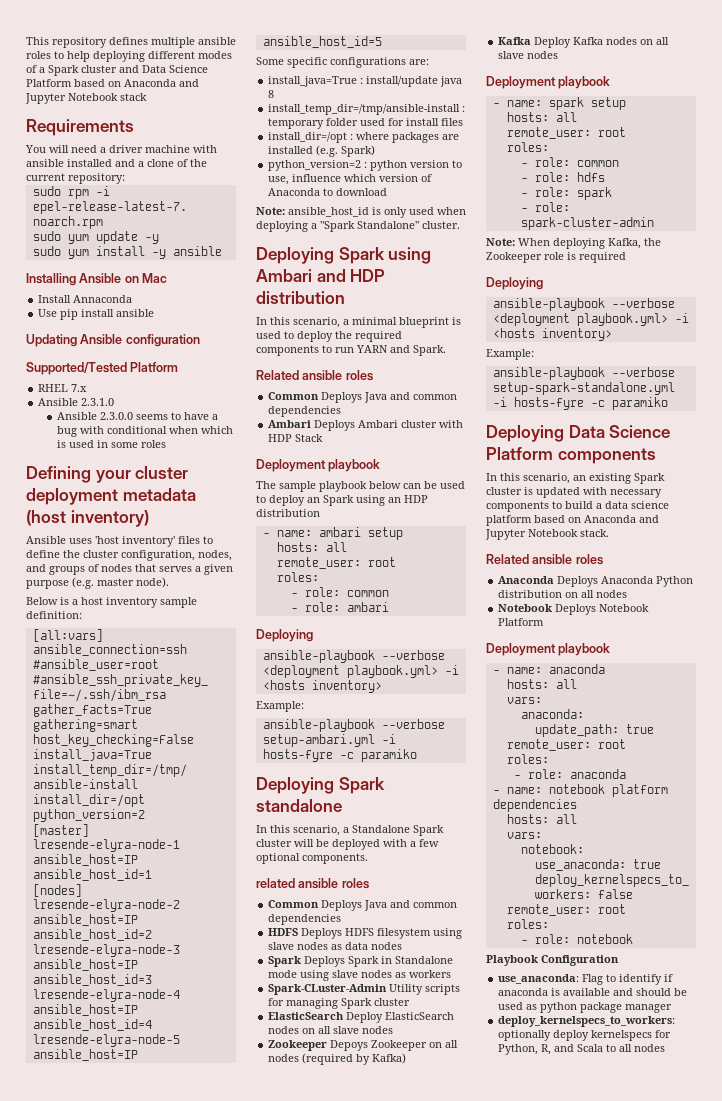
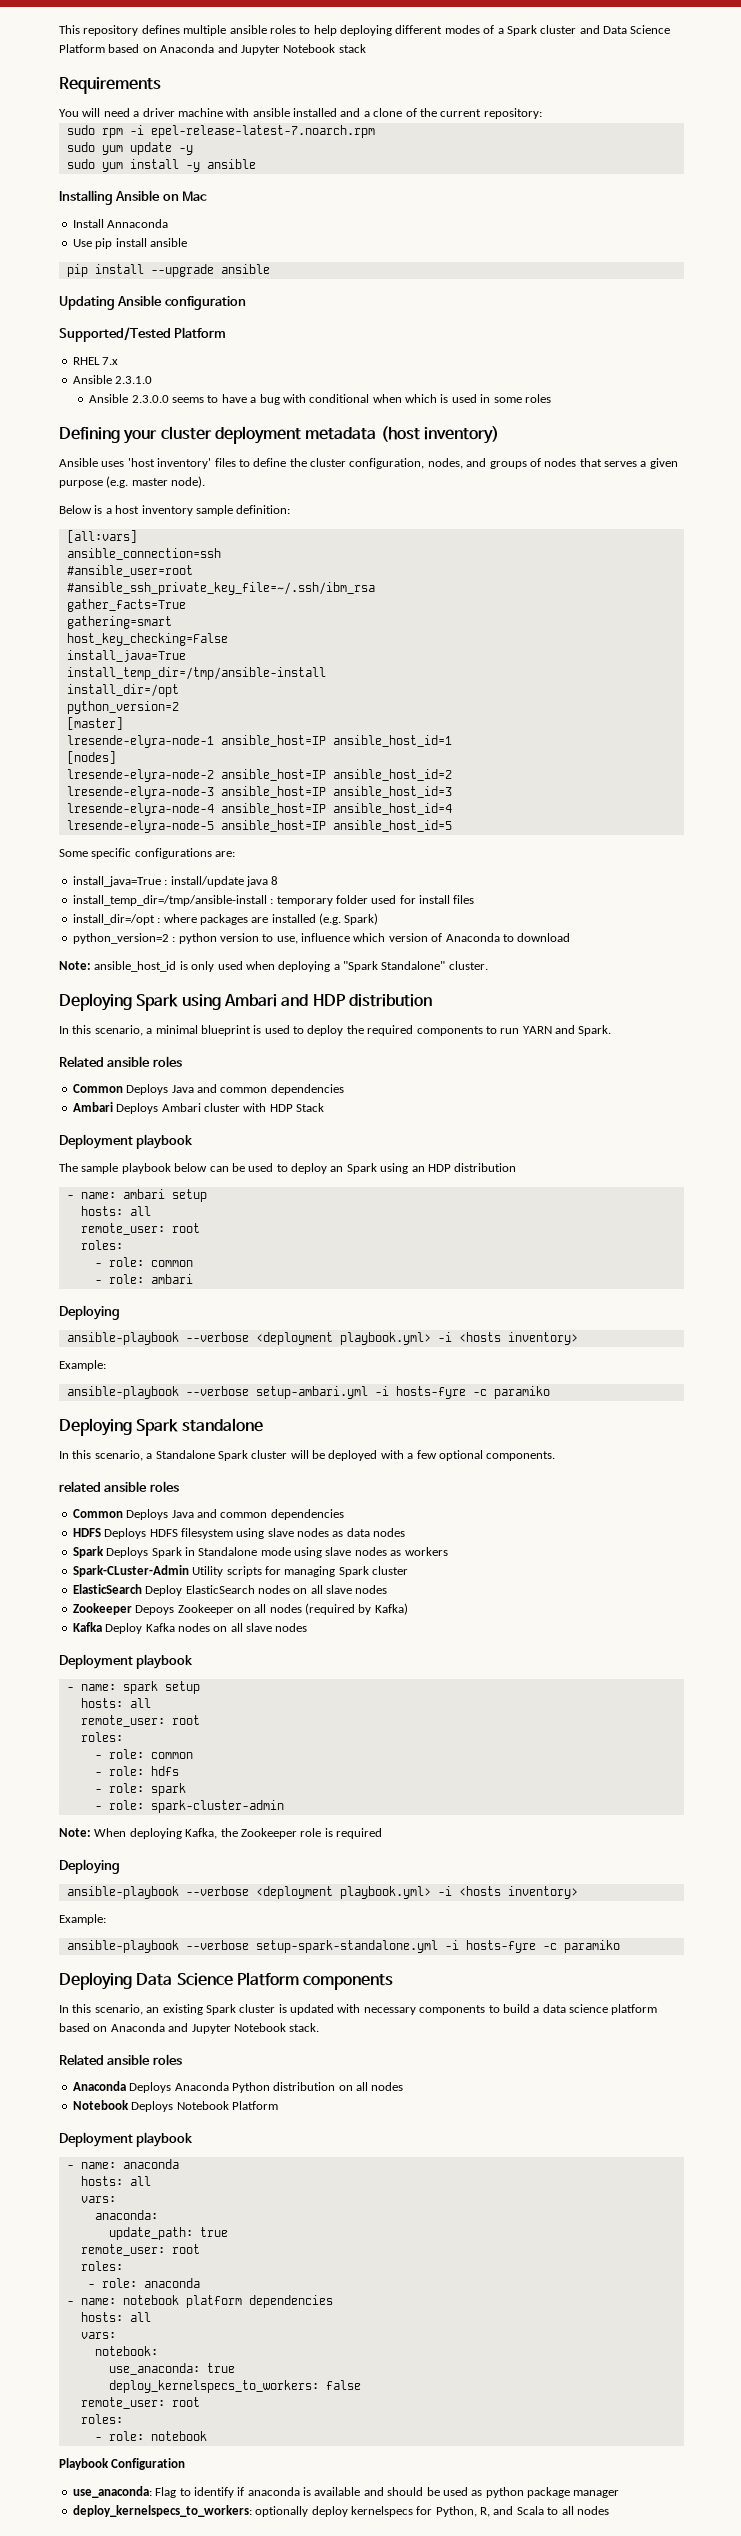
(155, 313) none -> [66,264,270,277] // pip install --upgrade ansible

